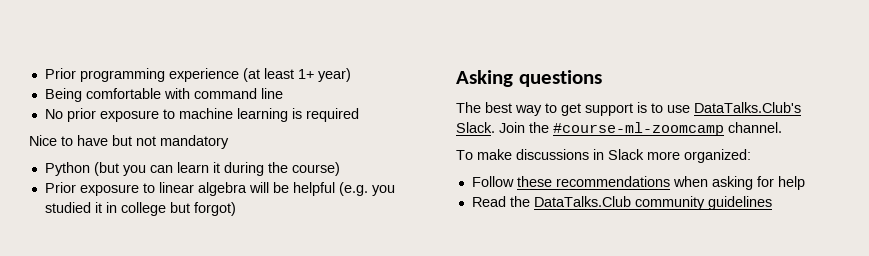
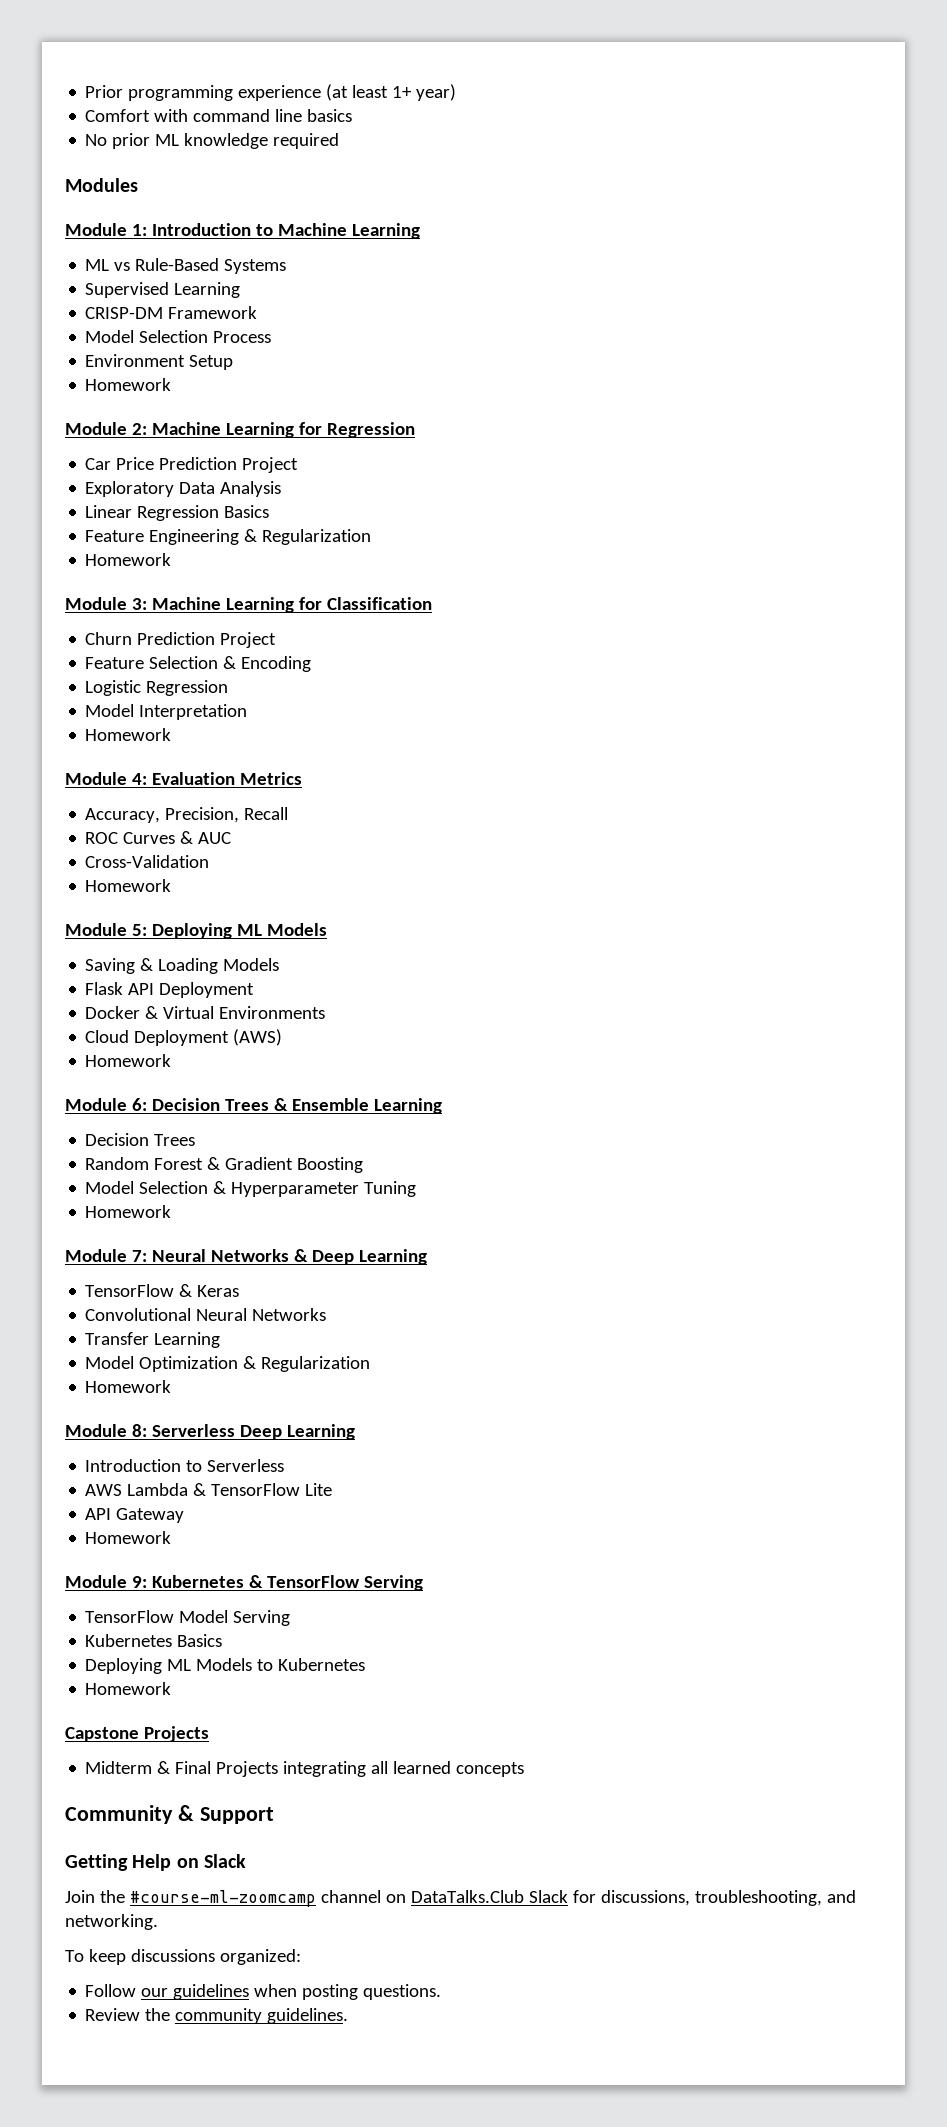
[44,88,161,102] Being comfortable -> [85,109,151,122] Comfort
(283, 93) none -> [307,109,353,122] basics
[99,108,359,122] [29,135,229,149] [44,162,340,176] [44,182,395,196] [44,202,236,216] [456,70,602,87] [456,102,801,116] [456,122,782,136] [456,149,751,163] [471,176,805,190] [471,196,772,210] exposure to machine learning is required // Nice to have but not mandatory // Python (but you can learn it during the course) // Prior exposure to linear algebra will be helpful (e.g. you studied it in college but forgot) // Asking questions // The best way to get support is to use DataTalks.Club's Slack. Join the #course-ml-zoomcamp channel. // To make discussions in Slack more organized: // Follow these recommendations when asking for help // Read the DataTalks.Club community guidelines -> [155,133,340,149] [65,178,138,192] [65,223,420,239] [85,258,287,274] [85,282,241,298] [85,306,258,319] [85,330,272,343] [85,354,234,370] [85,378,172,391] [65,422,415,438] [85,457,299,473] [85,481,282,497] [85,505,270,521] [85,529,372,545] [85,553,172,566] [65,597,432,613] [85,632,277,648] [85,656,312,672] [85,680,229,696] [85,704,248,720] [85,728,172,741] [65,772,302,785] [85,807,289,823] [85,831,232,844] [85,855,210,868] [85,879,172,892] [65,923,327,939] [85,958,280,974] [85,982,255,998] [85,1006,326,1019] [85,1029,283,1046] [85,1054,172,1067] [65,1098,442,1114] [85,1133,196,1146] [85,1157,364,1173] [85,1181,417,1197] [85,1205,172,1218] [65,1249,427,1265] [85,1284,240,1297] [85,1308,327,1321] [85,1332,221,1348] [85,1356,371,1372] [85,1380,172,1393] [65,1424,355,1440] [85,1459,285,1472] [85,1483,333,1496] [85,1508,185,1523] [85,1531,172,1544] [65,1575,423,1591] [85,1610,291,1626] [85,1634,223,1647] [85,1658,366,1674] [85,1682,172,1695] [65,1726,209,1742] [85,1761,525,1777] [65,1805,274,1824] [65,1854,247,1871] [65,1890,856,1907] [65,1914,158,1930] [65,1949,301,1965] [85,1984,442,2000] [85,2008,349,2024] ML knowledge required // Modules // Module 1: Introduction to Machine Learning // ML vs Rule-Based Systems // Supervised Learning // CRISP-DM Framework // Model Selection Process // Environment Setup // Homework // Module 2: Machine Learning for Regression // Car Price Prediction Project // Exploratory Data Analysis // Linear Regression Basics // Feature Engineering & Regularization // Homework // Module 3: Machine Learning for Classification // Churn Prediction Project // Feature Selection & Encoding // Logistic Regression // Model Interpretation // Homework // Module 4: Evaluation Metrics // Accuracy, Precision, Recall // ROC Curves & AUC // Cross-Validation // Homework // Module 5: Deploying ML Models // Saving & Loading Models // Flask API Deployment // Docker & Virtual Environments // Cloud Deployment (AWS) // Homework // Module 6: Decision Trees & Ensemble Learning // Decision Trees // Random Forest & Gradient Boosting // Model Selection & Hyperparameter Tuning // Homework // Module 7: Neural Networks & Deep Learning // TensorFlow & Keras // Convolutional Neural Networks // Transfer Learning // Model Optimization & Regularization // Homework // Module 8: Serverless Deep Learning // Introduction to Serverless // AWS Lambda & TensorFlow Lite // API Gateway // Homework // Module 9: Kubernetes & TensorFlow Serving // TensorFlow Model Serving // Kubernetes Basics // Deploying ML Models to Kubernetes // Homework // Capstone Projects // Midterm & Final Projects integrating all learned concepts // Community & Support // Getting Help on Slack // Join the #course-ml-zoomcamp channel on DataTalks.Club Slack for discussions, troubleshooting, and networking. // To keep discussions organized: // Follow our guidelines when posting questions. // Review the community guidelines.

